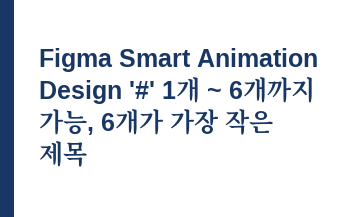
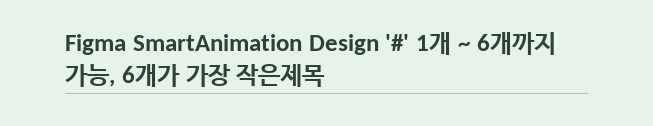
[119,48,318,67] Smart Animation -> [132,34,302,51] SmartAnimation
[225,109,273,135] [39,141,87,167] 작은 제목 -> [236,64,326,87] 작은제목

